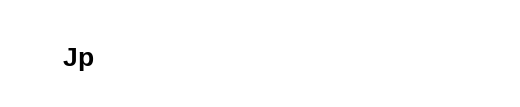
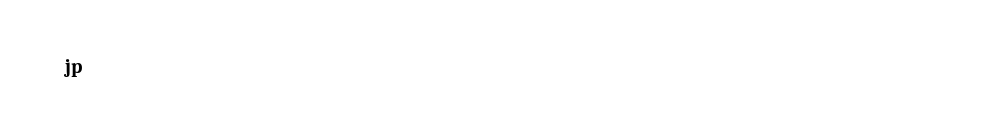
[63,48,94,71] Jp -> [63,59,82,77] jp

